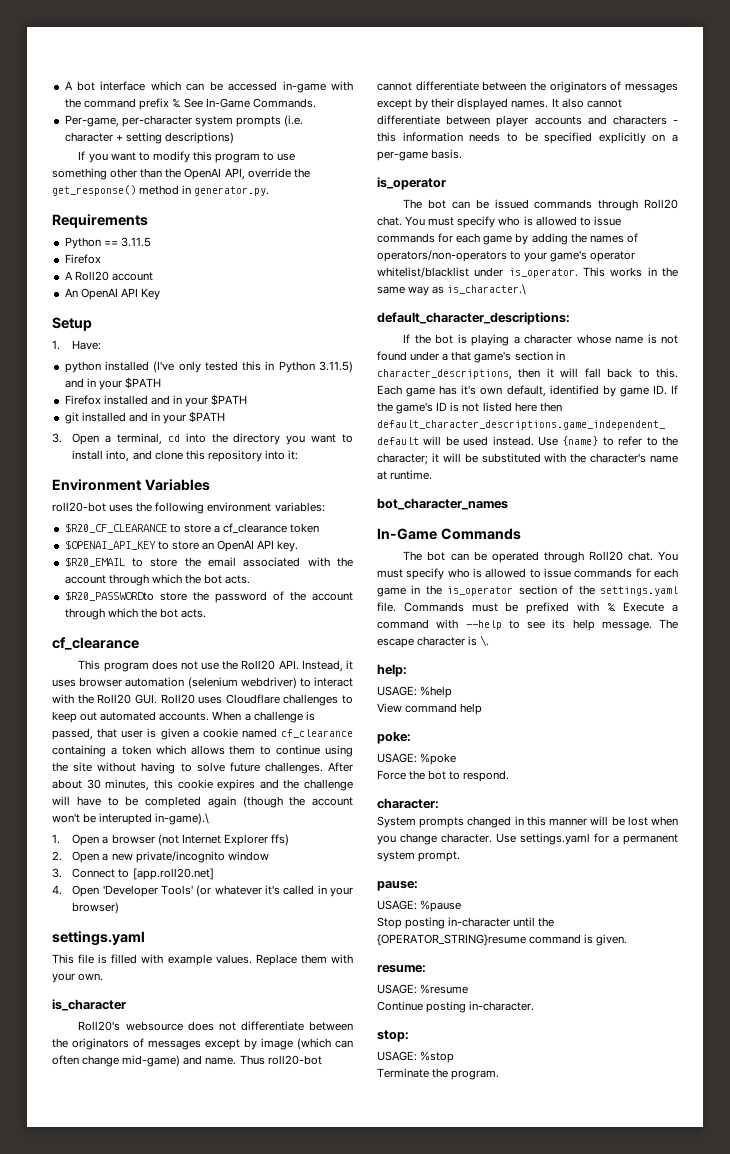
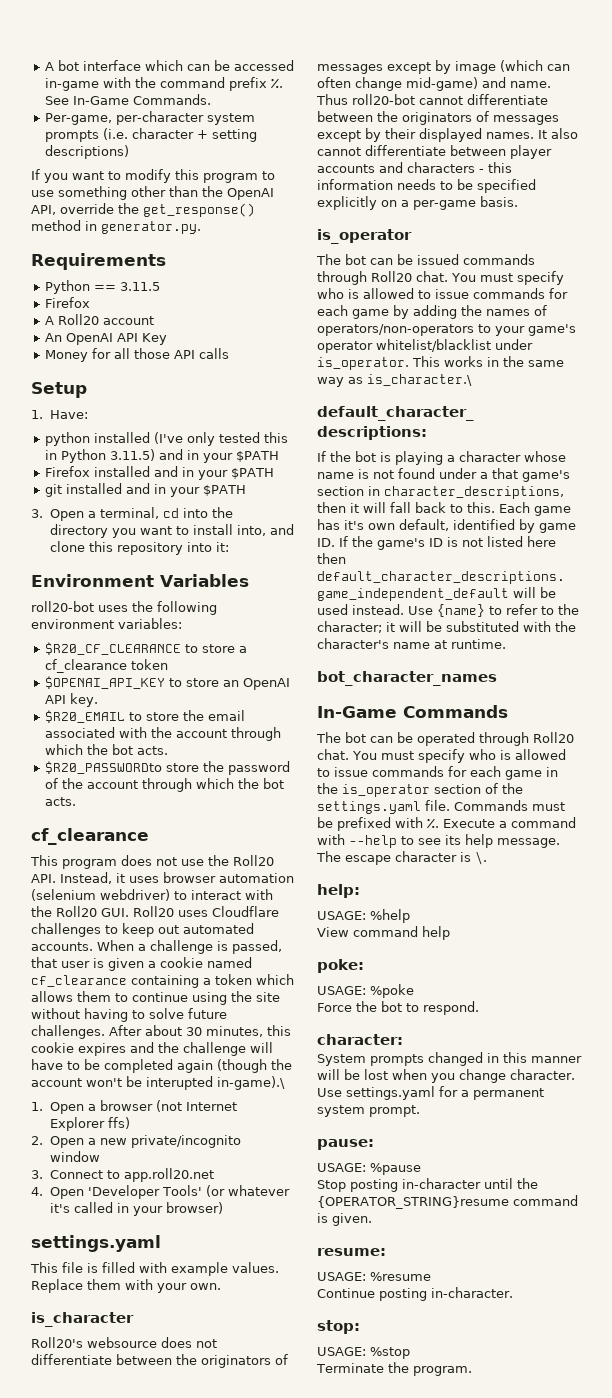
(160, 294) none -> [44,348,229,362] // Money for all those API calls
[132,868,214,880] [app.roll20.net] -> [124,1168,215,1182] app.roll20.net

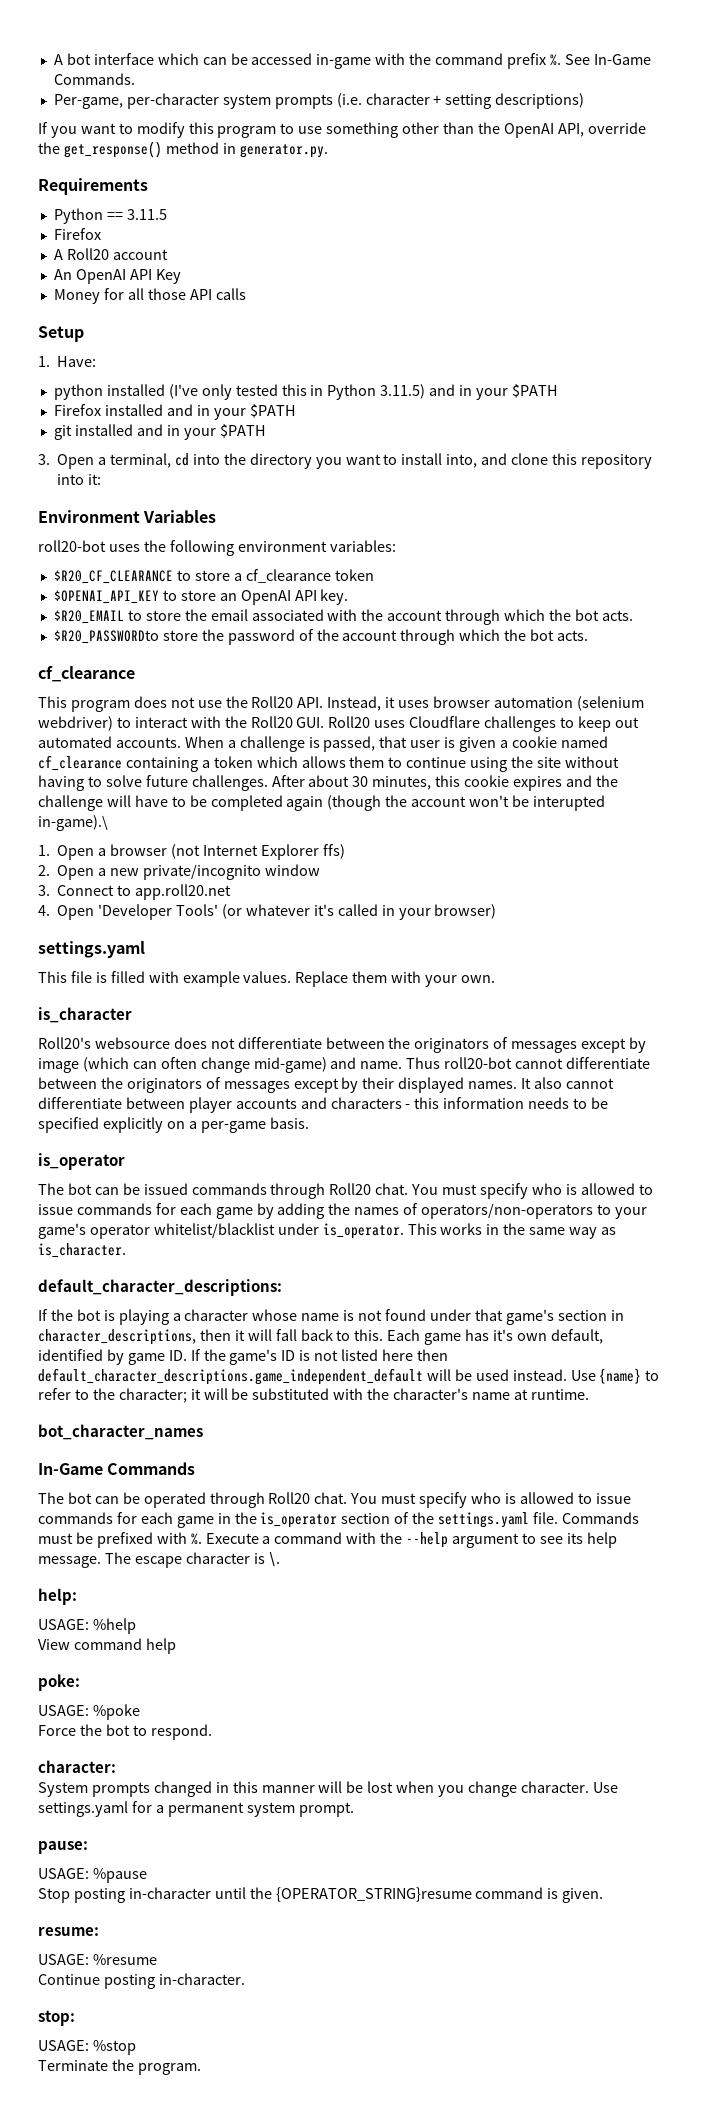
[367,374,472,386] is_character.\ -> [38,1243,126,1258] is_character.
[480,472,488,479] a -> (471, 1315) none
[349,835,397,848] --help -> [380,1532,520,1548] the --help argument

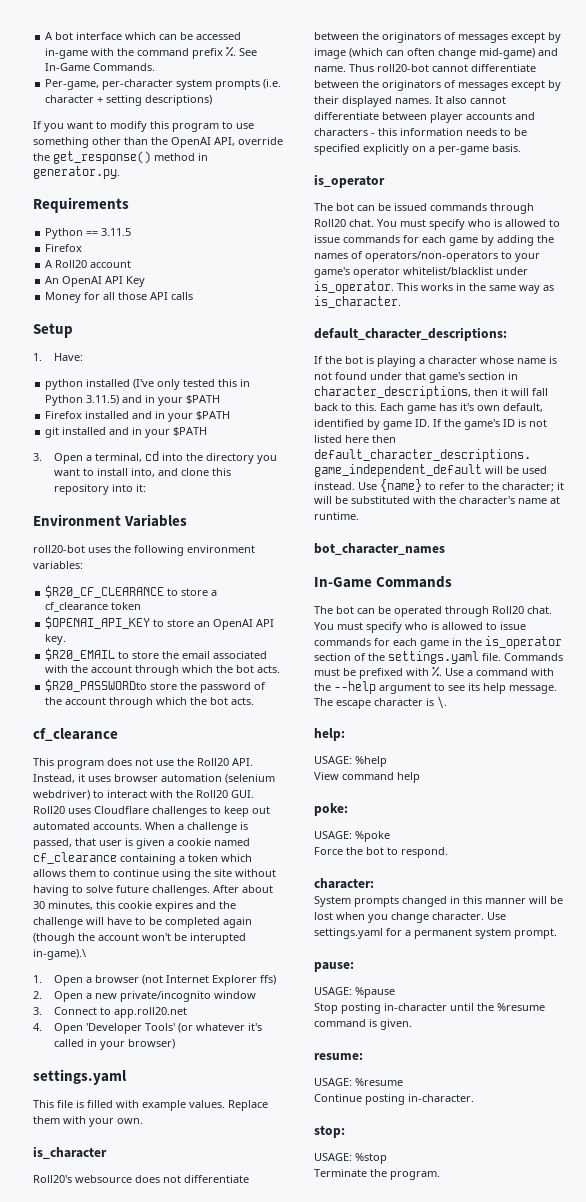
[205,1533,259,1544] Execute -> [445,668,464,676] Use
[275,1887,472,1902] {OPERATOR_STRING}resume -> [497,1003,545,1011] %resume

